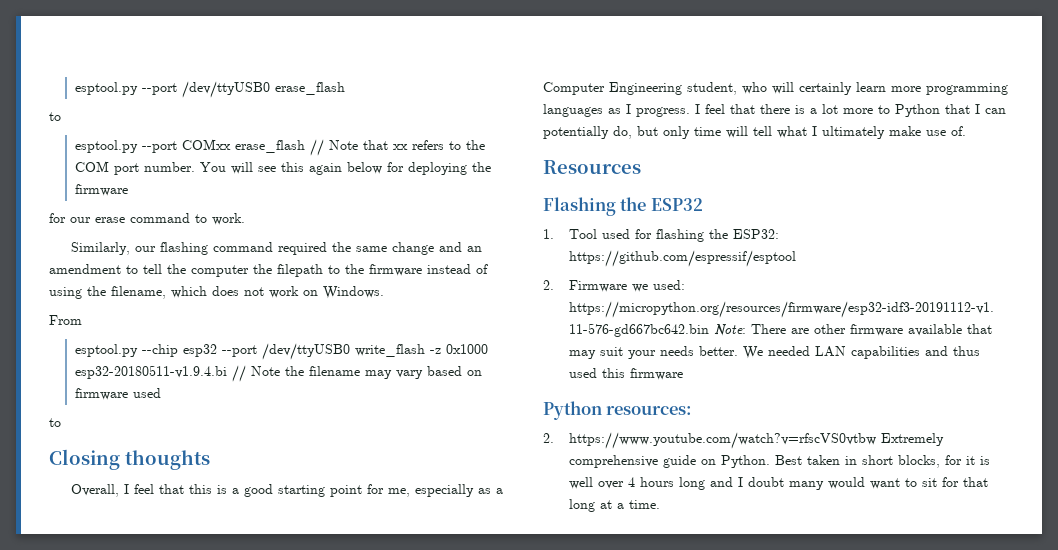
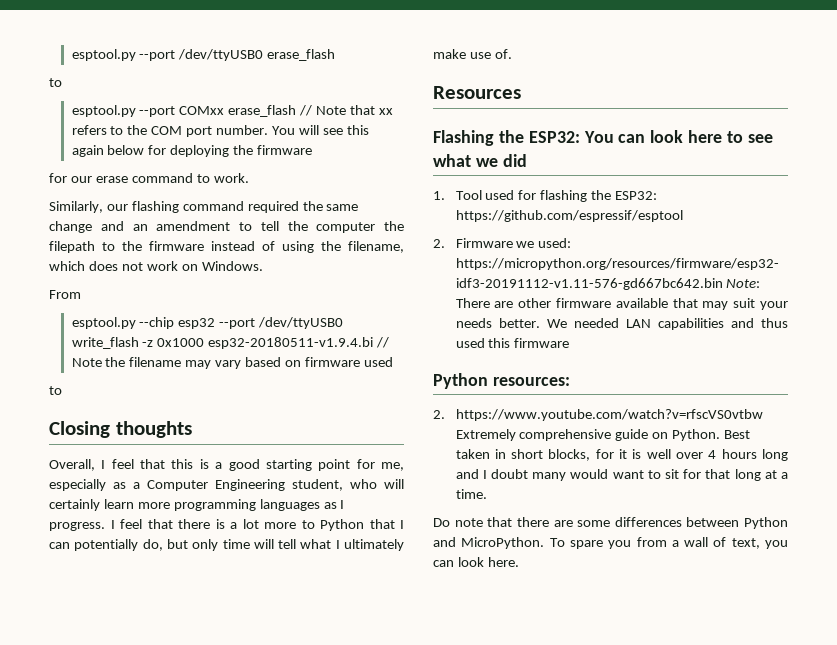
[650,198,703,211] ESP32 -> [528,130,773,143] [433,154,527,167] ESP32: You can look here to see what we did
(660, 504) none -> [433,517,788,529] [433,537,789,549] [433,557,519,567] // Do note that there are some differences between Python and MicroPython. To spare you from a wall of text, you can look here.

